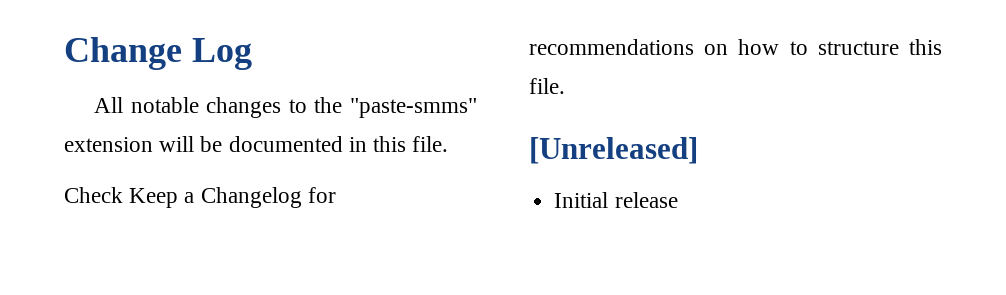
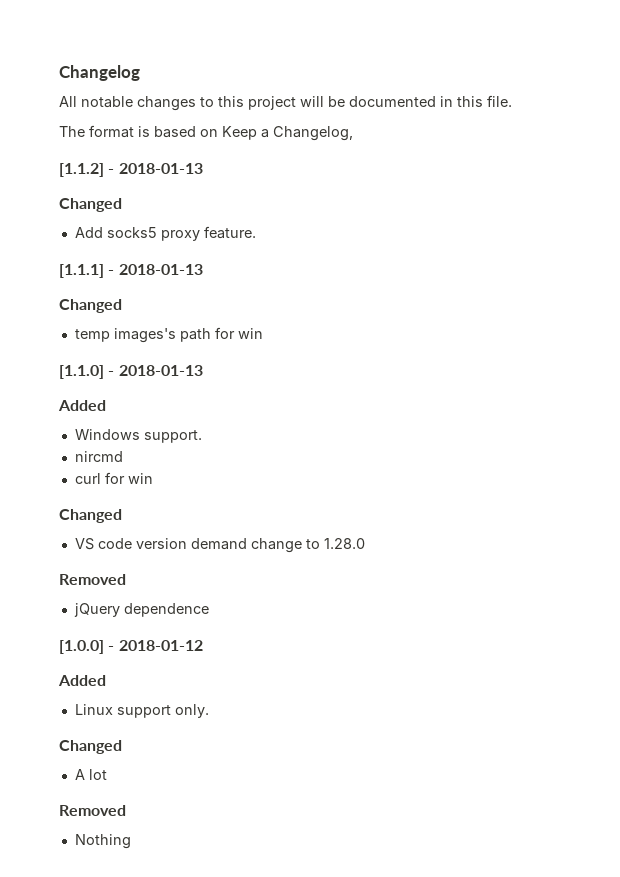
[64,37,252,70] Change Log -> [59,65,140,81] Changelog
[314,97,477,118] [64,137,153,152] the "paste-smms" extension -> [218,96,296,110] this project
[64,187,336,208] [529,39,942,55] [529,78,565,94] [529,137,698,164] [554,192,678,208] Check Keep a Changelog for recommendations on how to structure this file. // [Unreleased] // Initial release -> [59,125,353,141] [59,163,203,177] [59,198,122,212] [74,226,256,241] [59,264,203,278] [59,299,122,313] [74,327,263,343] [59,365,203,379] [58,400,106,411] [74,429,202,443] [74,451,123,462] [74,472,153,484] [59,509,122,523] [74,538,365,553] [59,574,126,585] [73,603,209,617] [59,640,203,654] [58,675,106,686] [74,704,209,718] [59,740,122,754] [74,769,107,780] [59,805,126,816] [74,834,131,849] The format is based on Keep a Changelog, // [1.1.2] - 2018-01-13 // Changed // Add socks5 proxy feature. // [1.1.1] - 2018-01-13 // Changed // temp images's path for win // [1.1.0] - 2018-01-13 // Added // Windows support. // nircmd // curl for win // Changed // VS code version demand change to 1.28.0 // Removed // jQuery dependence // [1.0.0] - 2018-01-12 // Added // Linux support only. // Changed // A lot // Removed // Nothing

